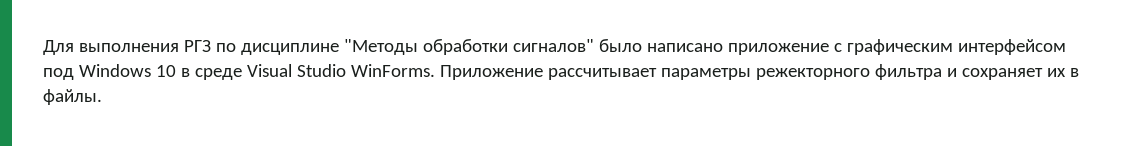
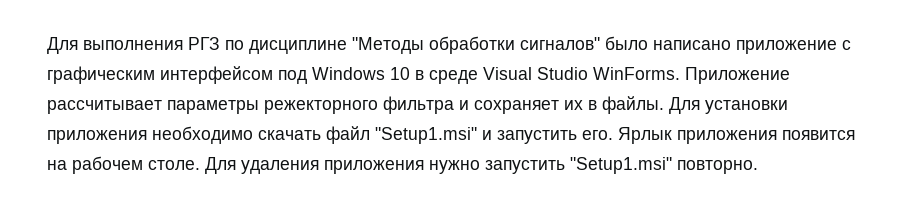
(102, 97) none -> [669,97,788,114] [47,126,855,144] [47,156,758,174] Для установки приложения необходимо скачать файл "Setup1.msi" и запустить его. Ярлык приложения появится на рабочем столе. Для удаления приложения нужно запустить "Setup1.msi" повторно.

